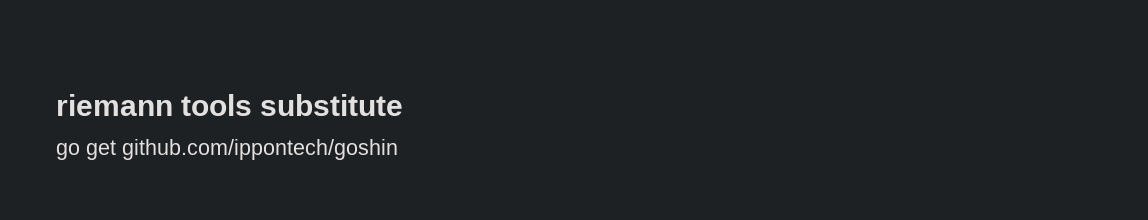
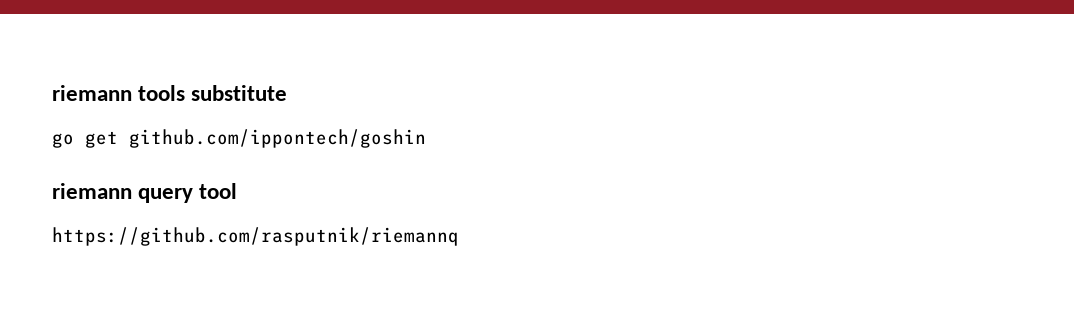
(398, 149) none -> [52,183,238,203] [52,227,459,246] // riemann query tool // https://github.com/rasputnik/riemannq

